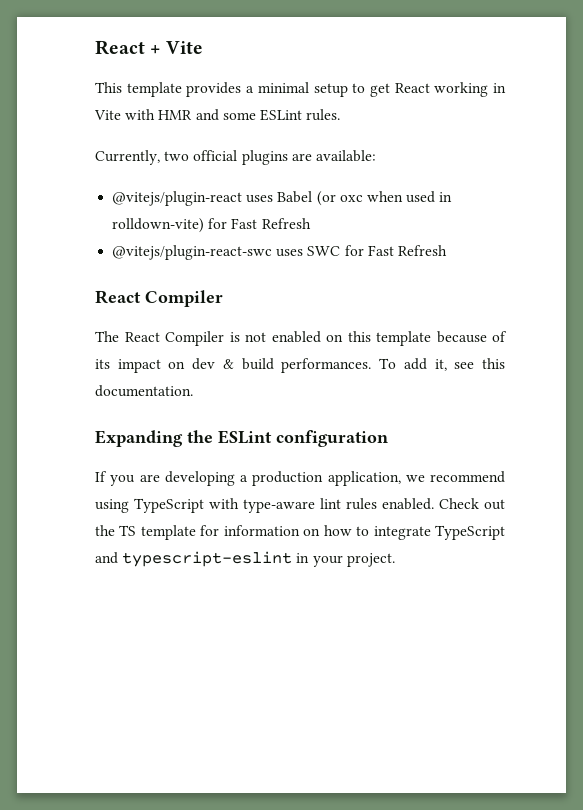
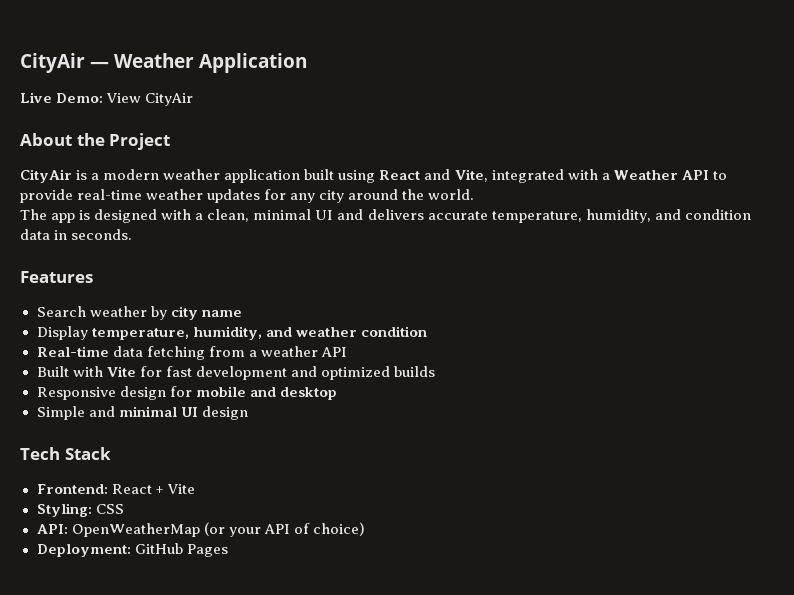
[95,40,203,55] [95,82,506,97] [94,109,341,121] [95,150,376,165] [112,191,453,206] [112,218,311,233] [112,245,447,260] [95,290,223,307] [95,331,507,346] [95,358,506,373] [95,385,193,397] [95,430,388,447] [95,471,505,486] [95,498,505,513] [95,525,506,540] [95,551,395,567] React + Vite // This template provides a minimal setup to get React working in Vite with HMR and some ESLint rules. // Currently, two official plugins are available: // @vitejs/plugin-react uses Babel (or oxc when used in rolldown-vite) for Fast Refresh // @vitejs/plugin-react-swc uses SWC for Fast Refresh // React Compiler // The React Compiler is not enabled on this template because of its impact on dev & build performances. To add it, see this documentation. // Expanding the ESLint configuration // If you are developing a production application, we recommend using TypeScript with type-aware lint rules enabled. Check out the TS template for information on how to integrate TypeScript and typescript-eslint in your project. -> [20,53,307,73] [20,92,194,106] [20,133,171,150] [20,169,727,183] [20,189,475,203] [20,209,751,223] [20,229,133,240] [20,271,93,283] [36,306,242,320] [36,326,427,340] [36,346,347,360] [36,366,435,380] [36,386,337,400] [36,406,248,420] [20,447,111,460] [36,484,195,494] [36,503,124,517] [36,522,365,537] [36,543,228,557] CityAir — Weather Application // Live Demo: View CityAir // About the Project // CityAir is a modern weather application built using React and Vite, integrated with a Weather API to provide real-time weather updates for any city around the world. // The app is designed with a clean, minimal UI and delivers accurate temperature, humidity, and condition data in seconds. // Features // Search weather by city name // Display temperature, humidity, and weather condition // Real-time data fetching from a weather API // Built with Vite for fast development and optimized builds // Responsive design for mobile and desktop // Simple and minimal UI design // Tech Stack // Frontend: React + Vite // Styling: CSS // API: OpenWeatherMap (or your API of choice) // Deployment: GitHub Pages

